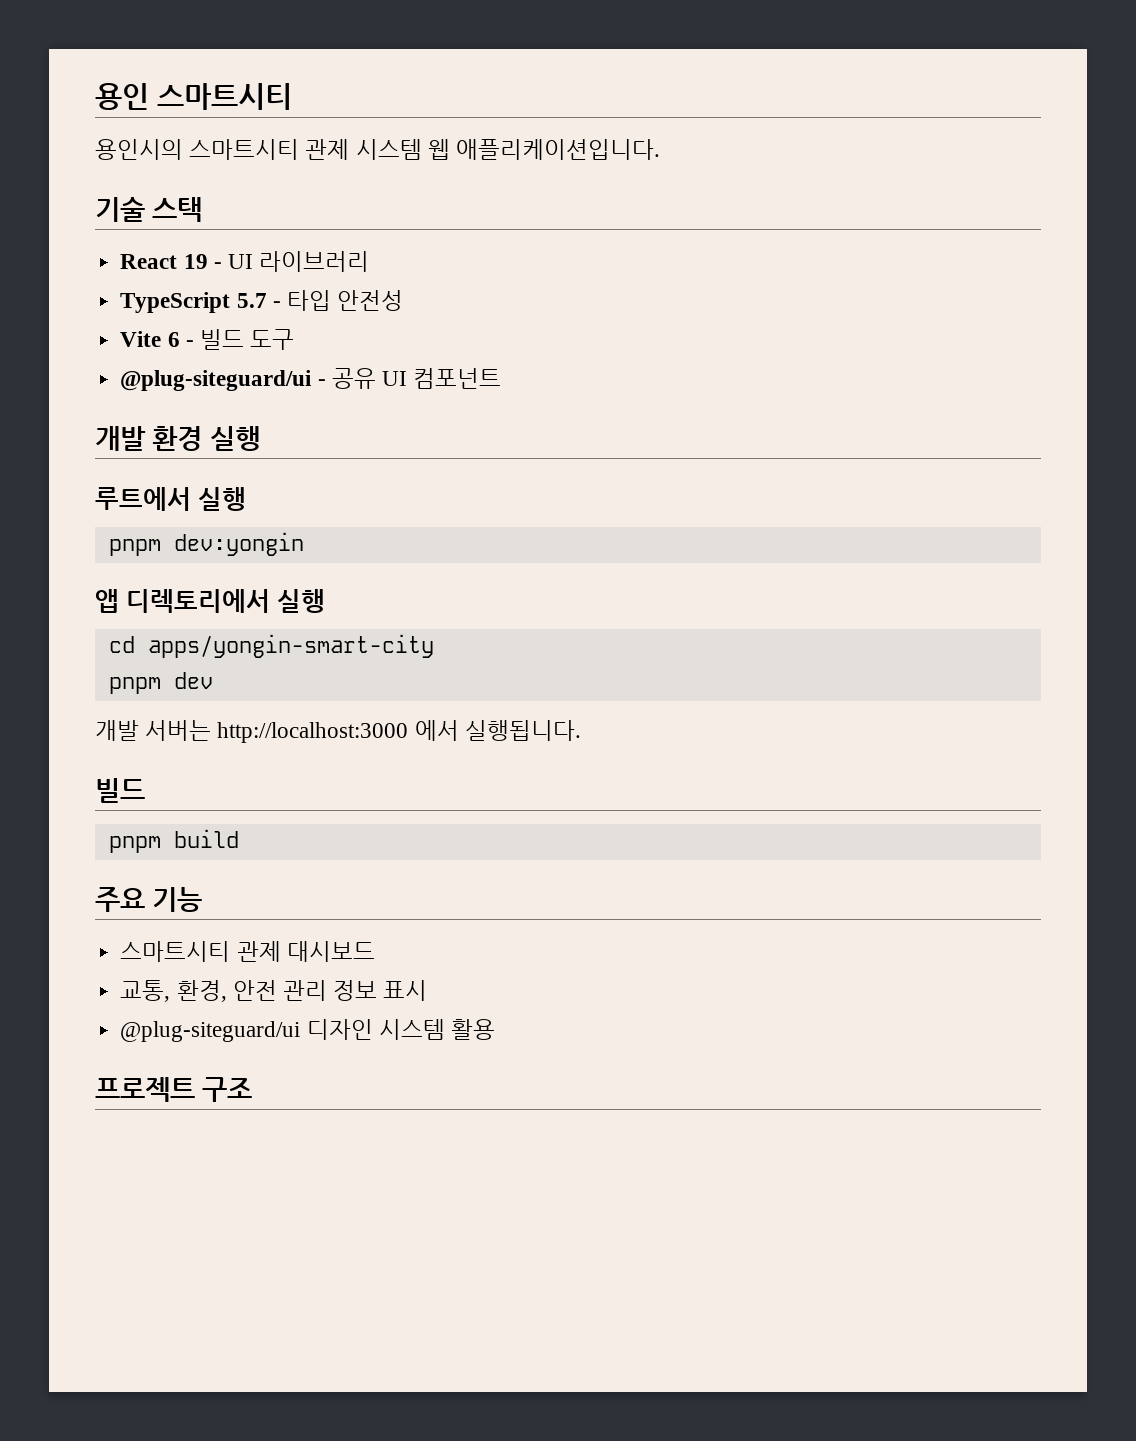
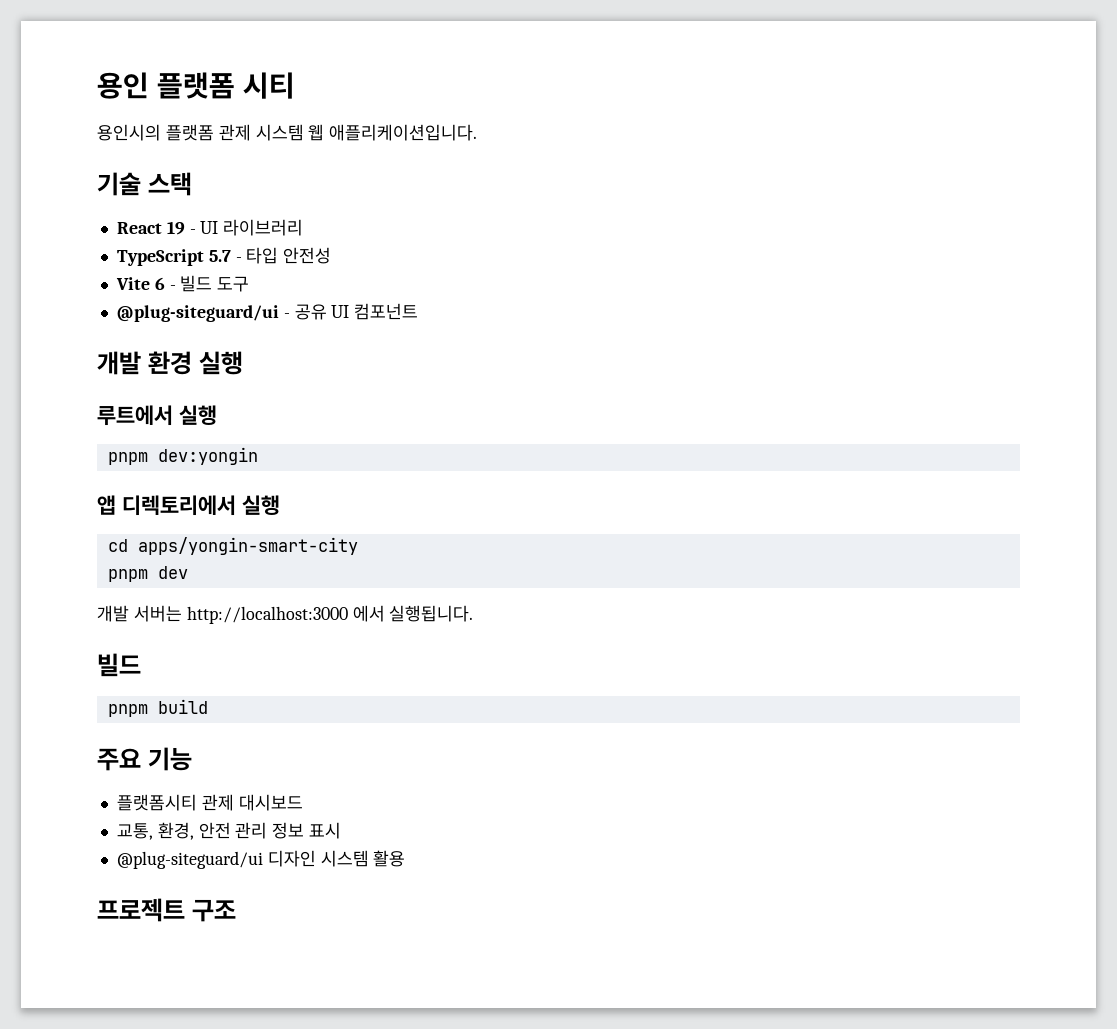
[156,83,292,110] 스마트시티 -> [156,72,295,99] 플랫폼 시티
[189,139,300,160] 스마트시티 -> [165,124,214,141] 플랫폼
[120,941,231,962] 스마트시티 -> [116,794,197,811] 플랫폼시티

